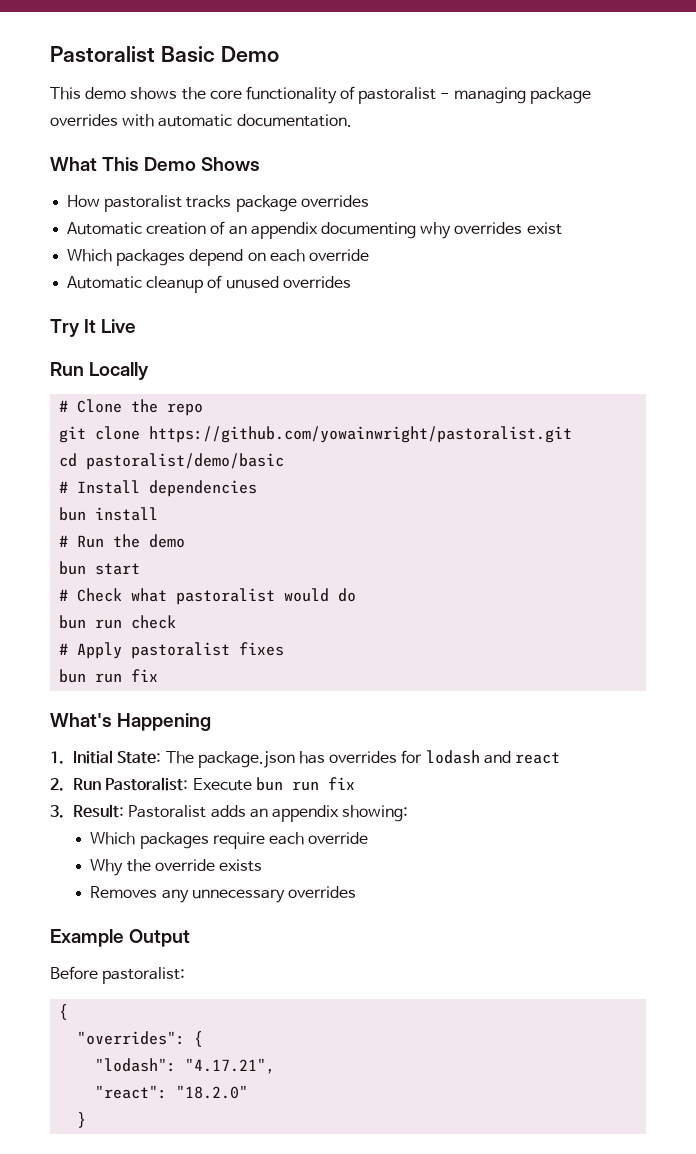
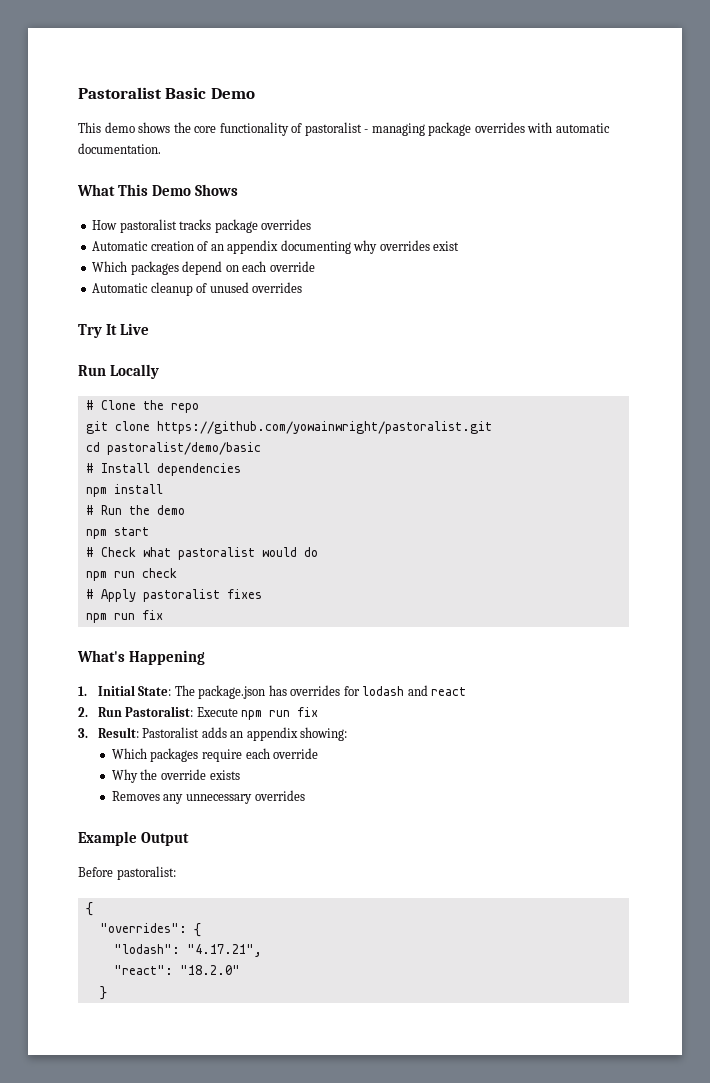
[59,507,87,521] bun -> [85,487,107,497] npm
[59,561,87,575] bun -> [85,529,107,539] npm
[59,615,87,629] bun -> [85,571,107,581] npm
[59,669,87,683] bun -> [85,613,107,623] npm
[255,777,283,791] bun -> [241,710,263,720] npm

